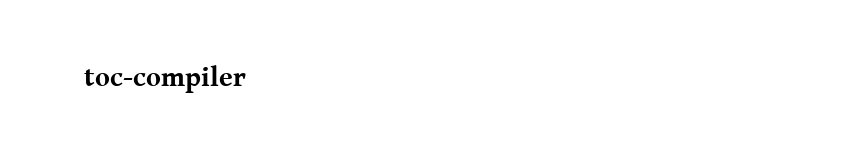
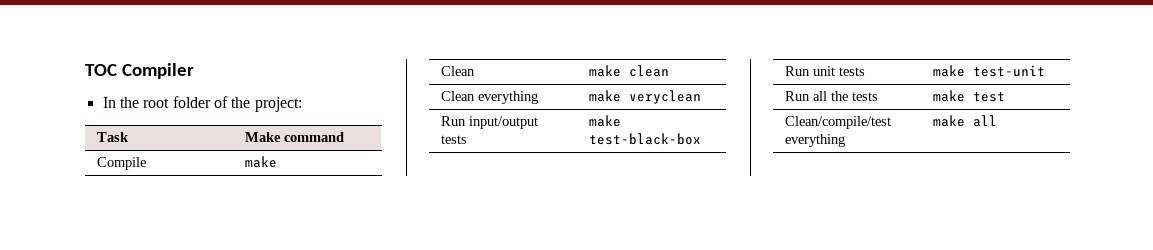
[84,65,246,93] toc-compiler -> [85,63,194,79] [102,96,302,112] [96,132,129,142] [244,132,344,142] [96,157,146,170] [244,156,277,168] [440,66,475,76] [588,65,669,77] [440,91,538,104] [588,90,701,104] [440,116,538,129] [440,135,467,144] [588,115,621,127] [588,133,701,145] [784,66,865,76] [932,65,1045,77] [784,91,878,101] [932,90,1005,102] [784,116,891,129] [784,134,845,147] [932,115,997,127] TOC Compiler // In the root folder of the project: // Task | Make command // Compile | make // Clean | make clean // Clean everything | make veryclean // Run input/output tests | make test-black-box // Run unit tests | make test-unit // Run all the tests | make test // Clean/compile/test everything | make all

